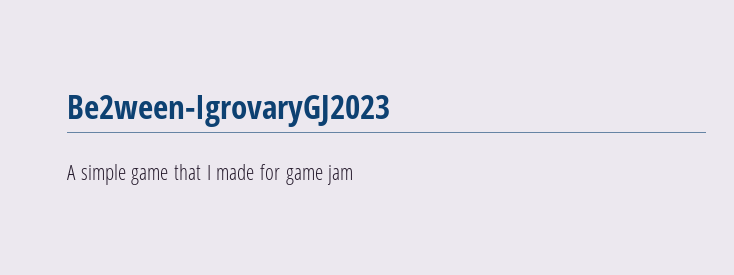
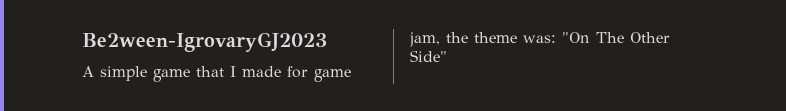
[327,165,354,185] jam -> [409,32,670,47] [410,50,447,62] jam, the theme was: "On The Other Side"

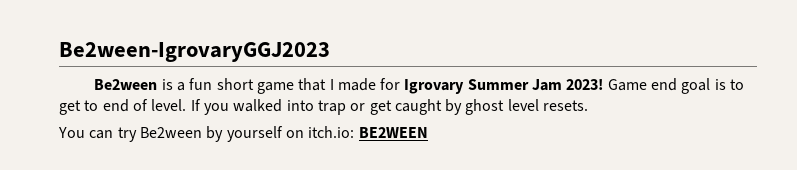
[82,32,327,52] [82,66,147,81] Be2ween-IgrovaryGJ2023 // A simple -> [59,42,330,62] [94,78,254,91] Be2ween-IgrovaryGGJ2023 // Be2ween is a fun short
[314,69,351,82] [409,32,670,47] [410,50,447,62] game jam, the theme was: "On The Other Side" -> [404,78,745,94] [59,99,589,115] [58,126,428,142] Igrovary Summer Jam 2023! Game end goal is to get to end of level. If you walked into trap or get caught by ghost level resets. // You can try Be2ween by yourself on itch.io: BE2WEEN

